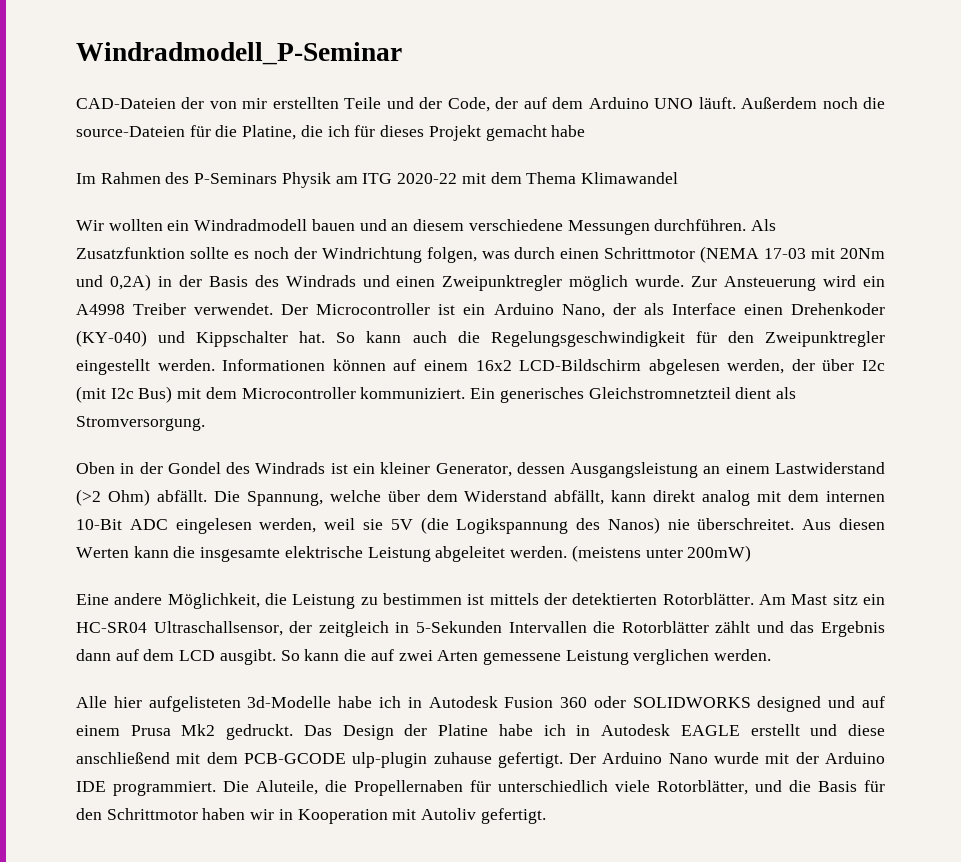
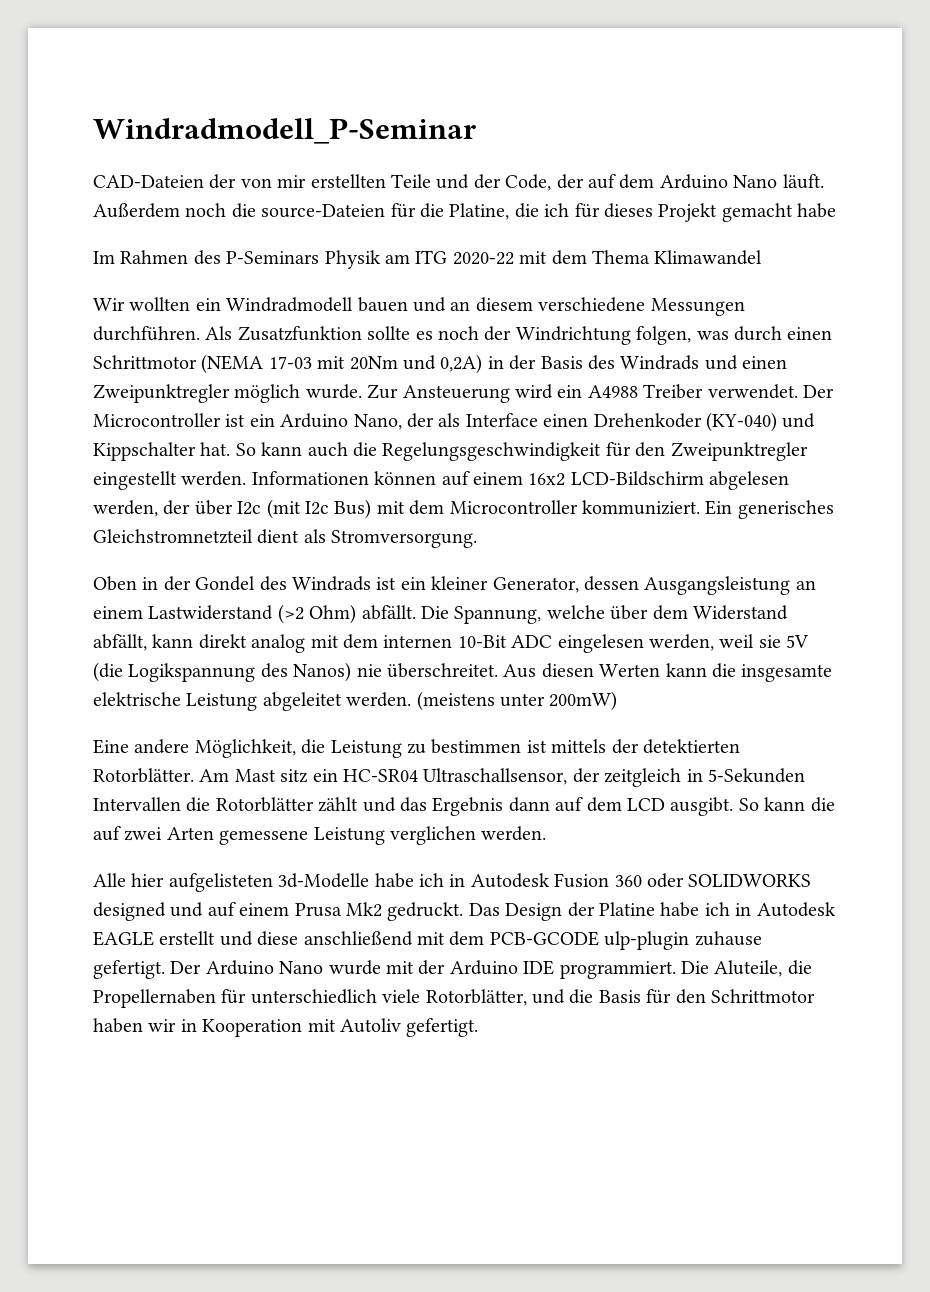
[654,98,694,109] UNO -> [733,175,778,188] Nano
[76,304,125,315] A4998 -> [587,385,638,398] A4988

